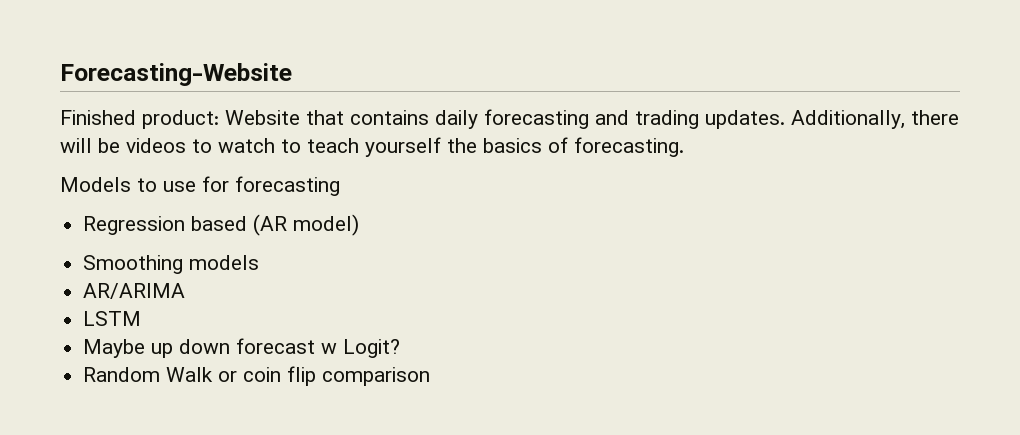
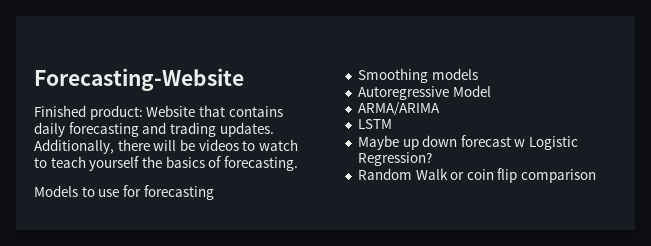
[83,214,360,236] // Regression based (AR model) -> (214, 192) none
[83,283,186,299] AR/ARIMA -> [357,85,491,100] [357,102,440,116] Autoregressive Model // ARMA/ARIMA
[343,339,401,358] Logit? -> [529,136,579,150] [357,152,432,166] Logistic Regression?

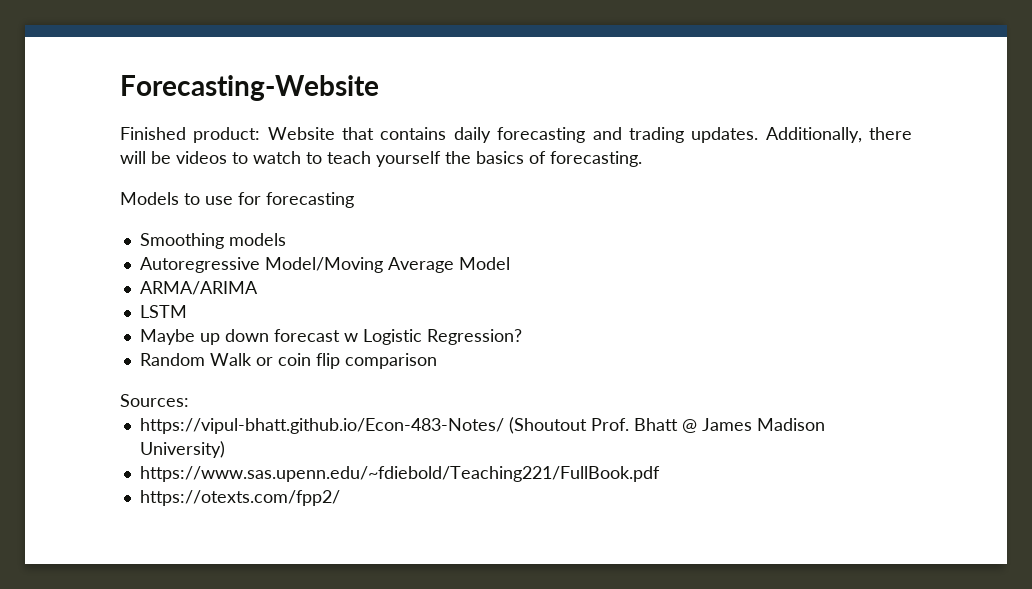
(449, 93) none -> [264,257,454,273] Model/Moving Average
(597, 176) none -> [120,394,189,407] [139,417,825,434] [139,441,225,458] [139,466,660,482] [139,490,340,506] // Sources: // https://vipul-bhatt.github.io/Econ-483-Notes/ (Shoutout Prof. Bhatt @ James Madison University) // https://www.sas.upenn.edu/~fdiebold/Teaching221/FullBook.pdf // https://otexts.com/fpp2/

